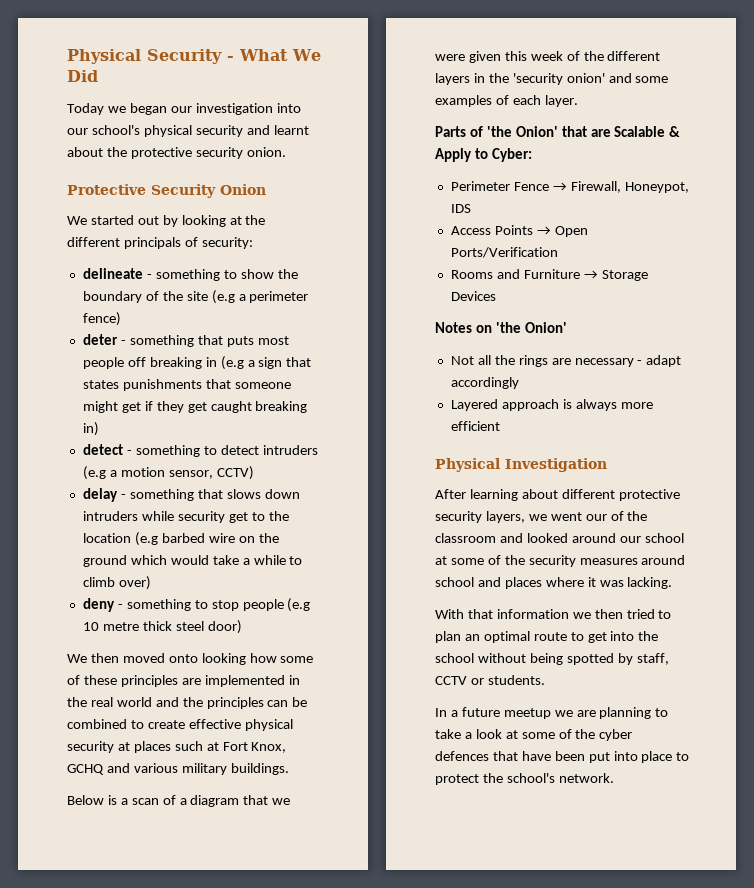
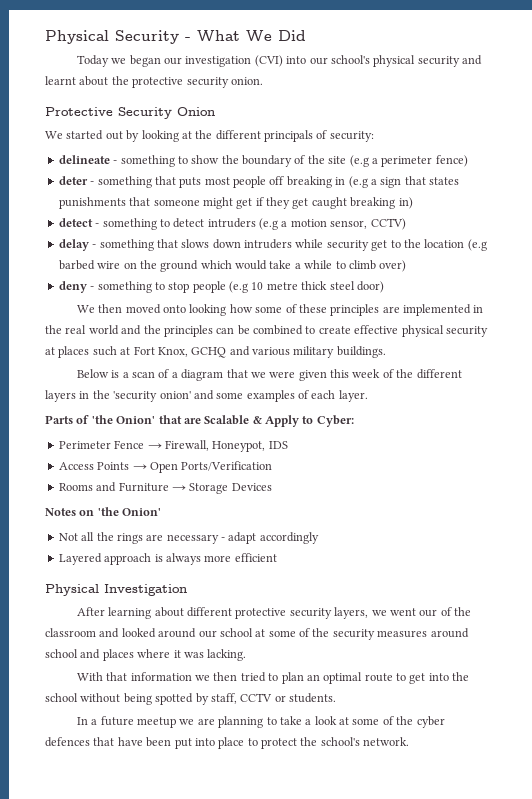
(273, 109) none -> [254,55,283,67] (CVI)

